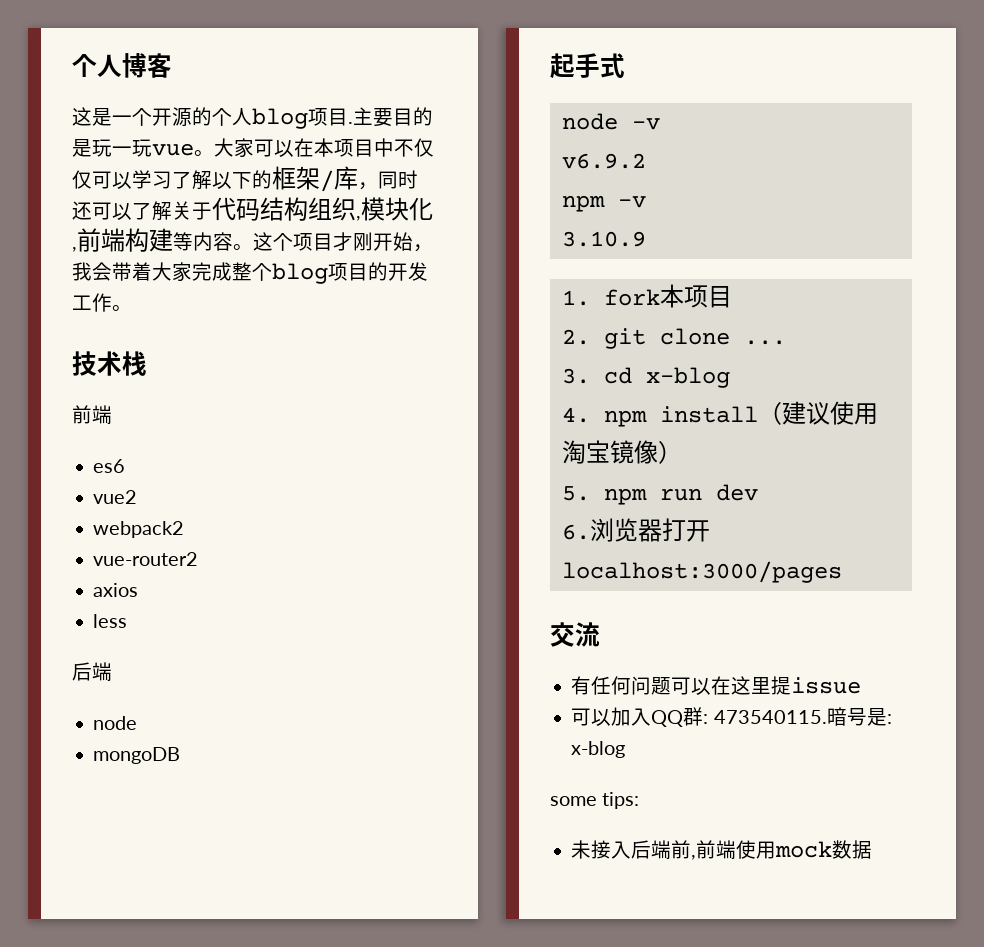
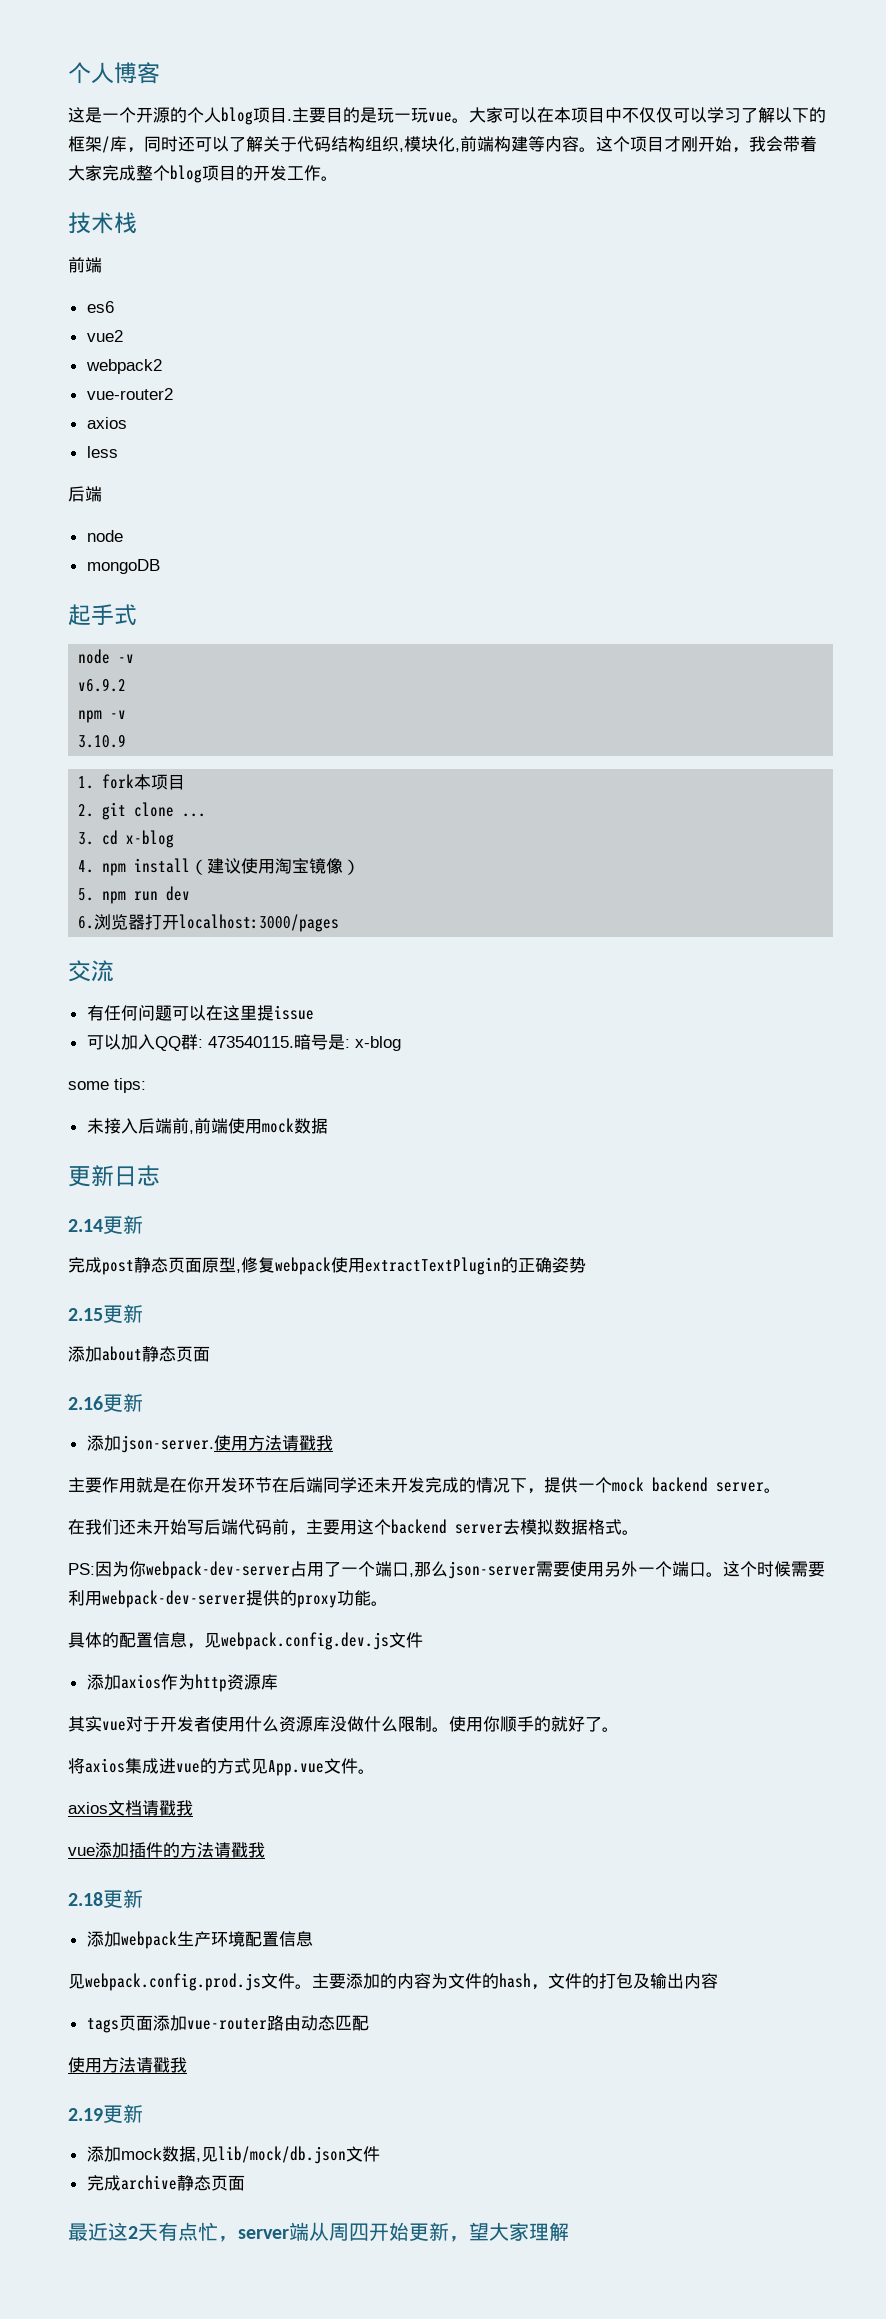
(873, 849) none -> [68,1165,160,1187] [68,1215,143,1234] [68,1257,586,1275] [68,1304,143,1323] [68,1346,210,1362] [68,1393,143,1412] [86,1435,333,1453] [68,1477,781,1494] [68,1519,639,1536] [68,1561,825,1579] [68,1590,388,1608] [68,1632,423,1650] [86,1674,278,1692] [68,1716,619,1732] [68,1758,375,1776] [68,1800,193,1816] [68,1842,265,1858] [68,1889,143,1908] [86,1931,313,1949] [68,1973,718,1991] [86,2015,369,2033] [68,2057,187,2073] [68,2104,143,2123] [86,2146,380,2164] [86,2175,245,2191] [68,2222,569,2242] // 更新日志 // 2.14更新 // 完成post静态页面原型,修复webpack使用extractTextPlugin的正确姿势 // 2.15更新 // 添加about静态页面 // 2.16更新 // 添加json-server.使用方法请戳我 // 主要作用就是在你开发环节在后端同学还未开发完成的情况下，提供一个mock backend server。 // 在我们还未开始写后端代码前，主要用这个backend server去模拟数据格式。 // PS:因为你webpack-dev-server占用了一个端口,那么json-server需要使用另外一个端口。这个时候需要利用webpack-dev-server提供的proxy功能。 // 具体的配置信息，见webpack.config.dev.js文件 // 添加axios作为http资源库 // 其实vue对于开发者使用什么资源库没做什么限制。使用你顺手的就好了。 // 将axios集成进vue的方式见App.vue文件。 // axios文档请戳我 // vue添加插件的方法请戳我 // 2.18更新 // 添加webpack生产环境配置信息 // 见webpack.config.prod.js文件。主要添加的内容为文件的hash，文件的打包及输出内容 // tags页面添加vue-router路由动态匹配 // 使用方法请戳我 // 2.19更新 // 添加mock数据,见lib/mock/db.json文件 // 完成archive静态页面 // 最近这2天有点忙，server端从周四开始更新，望大家理解

